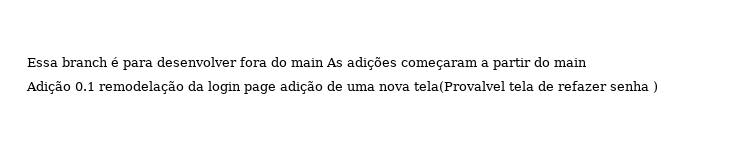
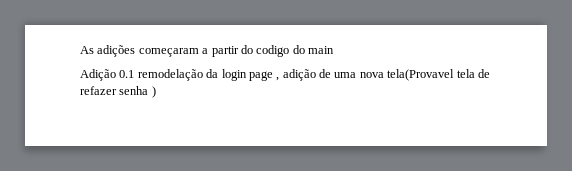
[27,57,324,70] Essa branch é para desenvolver fora do main -> (80, 50) none
(550, 62) none -> [256,45,305,57] codigo do
(276, 89) none -> [276,77,280,81] ,
[414,81,505,93] tela(Provalvel -> [387,69,455,81] tela(Provavel

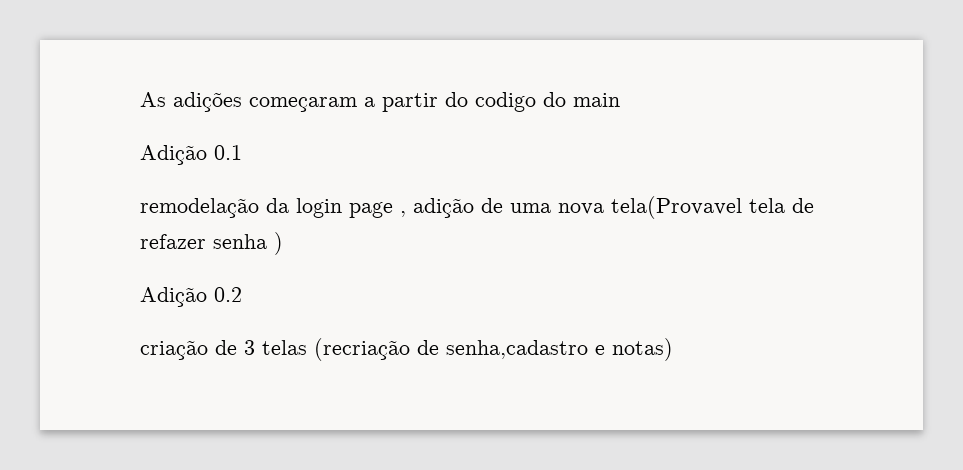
(135, 74) none -> (242, 152) //
(156, 92) none -> [140,287,242,307] [140,338,673,361] // Adição 0.2 // criação de 3 telas (recriação de senha,cadastro e notas)

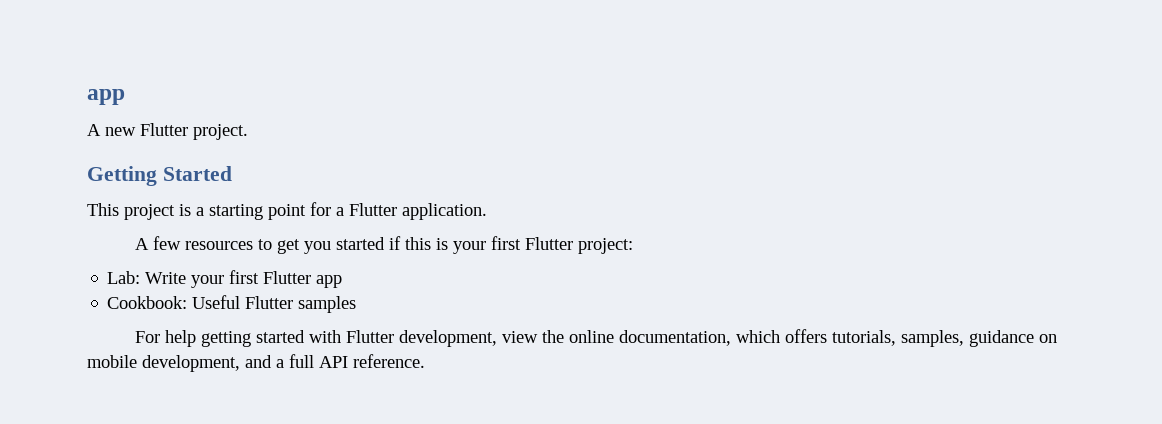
[140,92,620,112] [140,145,242,165] [140,196,814,219] [140,232,283,255] [140,287,242,307] [140,338,673,361] As adições começaram a partir do codigo do main // Adição 0.1 // remodelação da login page , adição de uma nova tela(Provavel tela de refazer senha ) // Adição 0.2 // criação de 3 telas (recriação de senha,cadastro e notas) -> [87,89,125,105] [87,123,248,140] [87,166,232,186] [87,202,487,220] [134,236,633,254] [107,270,343,288] [107,295,357,313] [134,329,1057,347] [87,354,425,372] app // A new Flutter project. // Getting Started // This project is a starting point for a Flutter application. // A few resources to get you started if this is your first Flutter project: // Lab: Write your first Flutter app // Cookbook: Useful Flutter samples // For help getting started with Flutter development, view the online documentation, which offers tutorials, samples, guidance on mobile development, and a full API reference.

